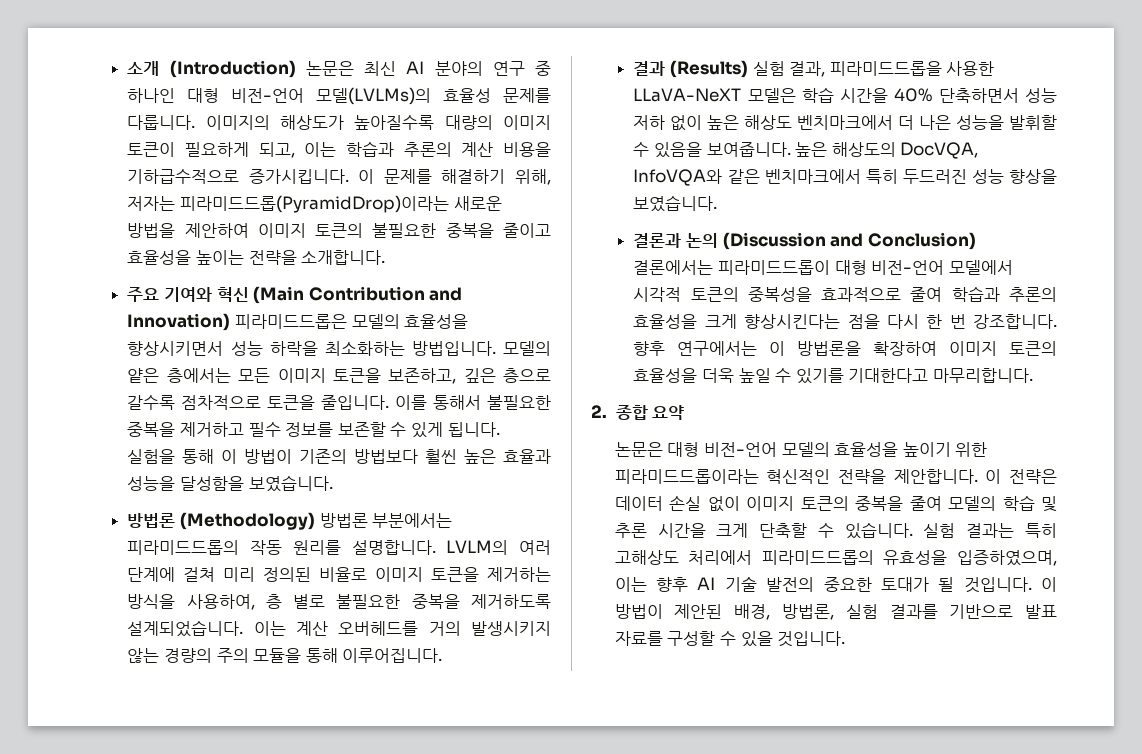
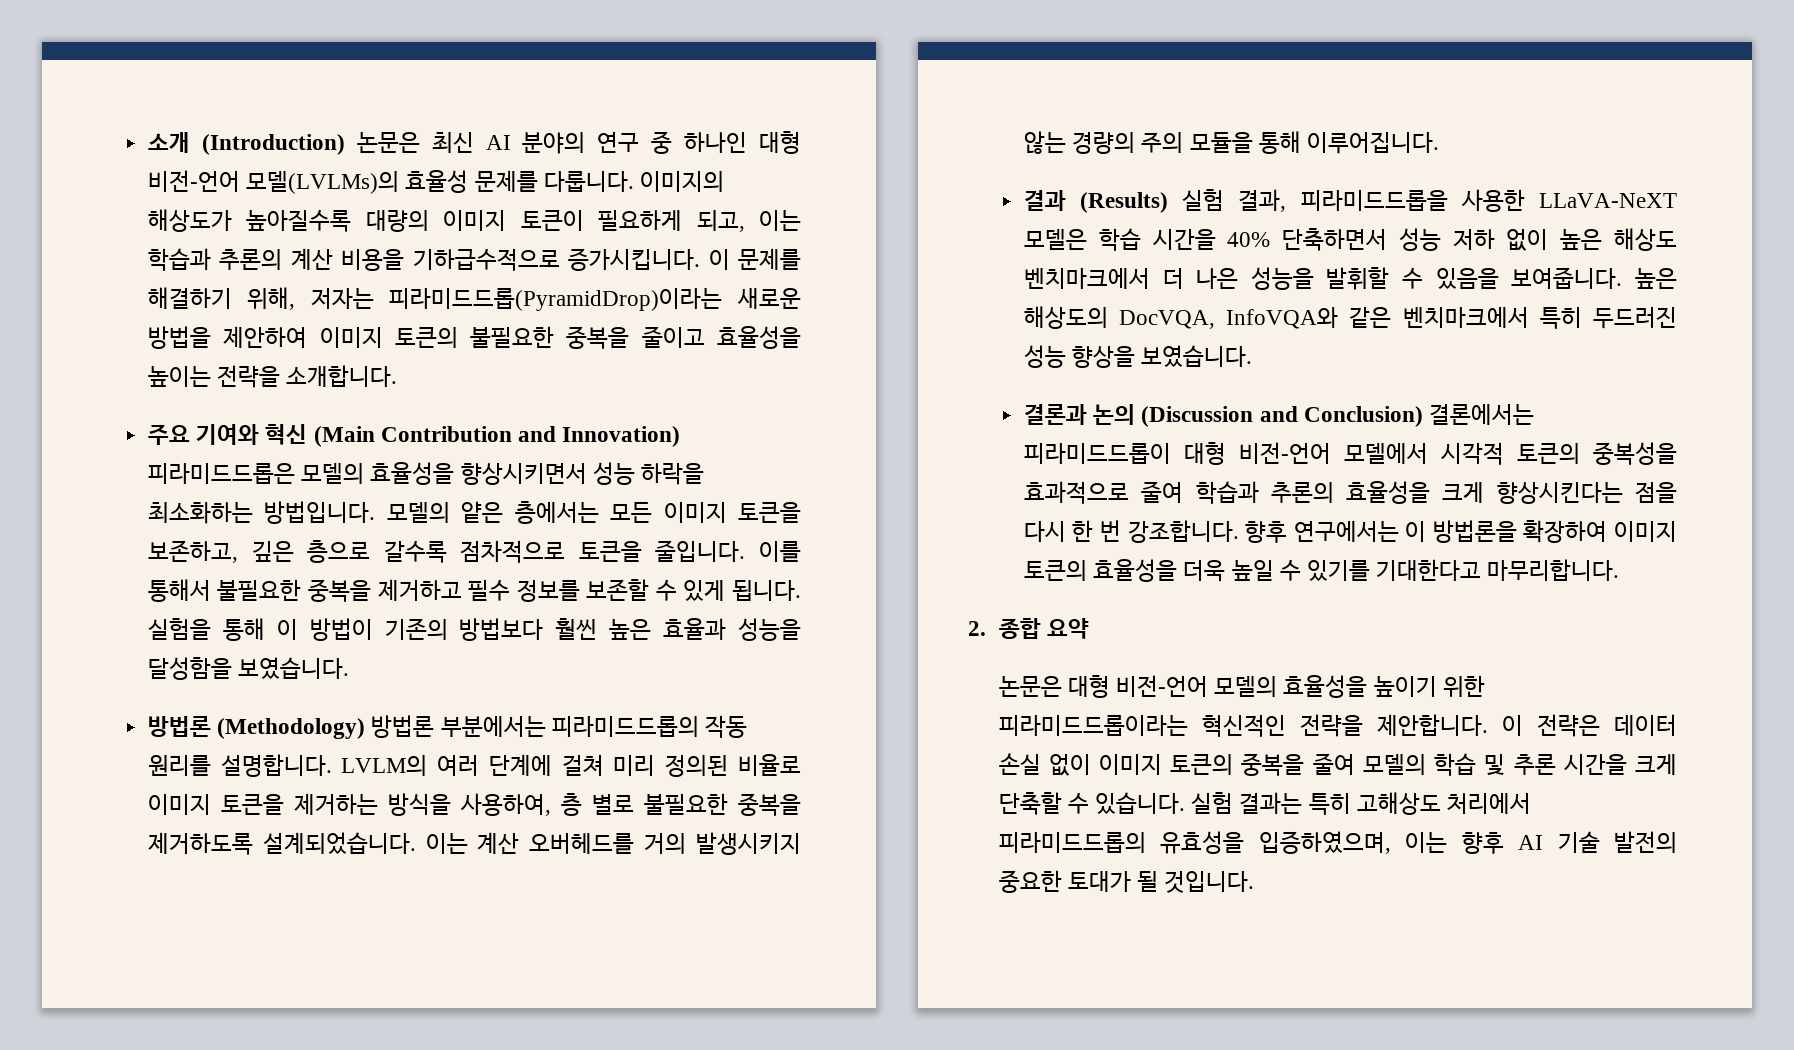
[1041,577,1057,592] [614,604,1057,620] [614,631,846,647] 이 방법이 제안된 배경, 방법론, 실험 결과를 기반으로 발표 자료를 구성할 수 있을 것입니다. -> (1255, 882) none

